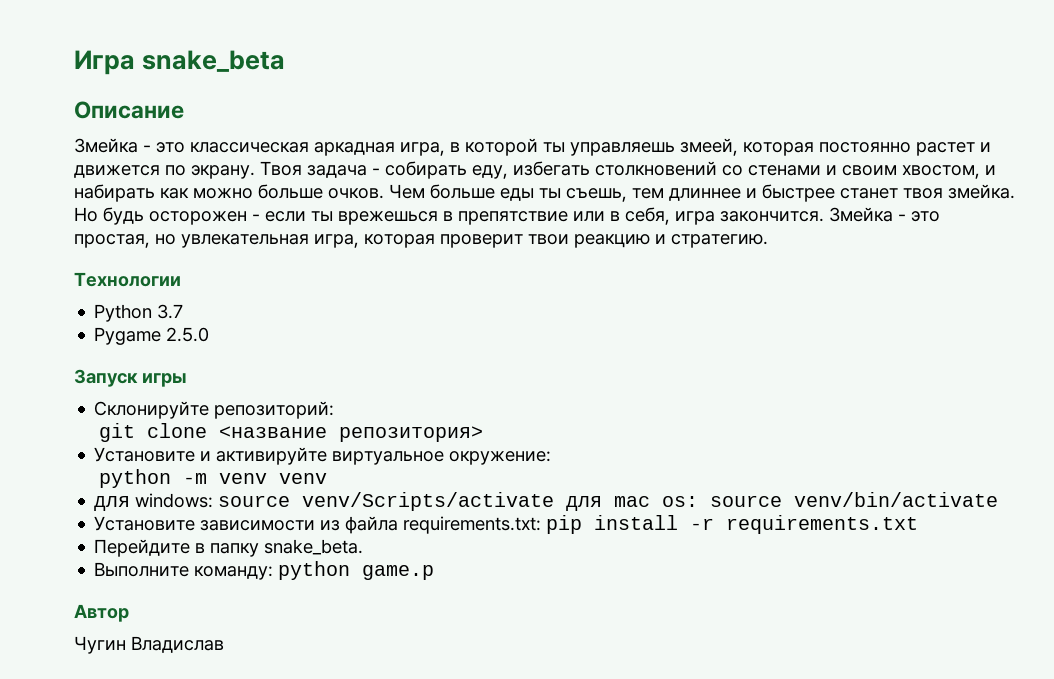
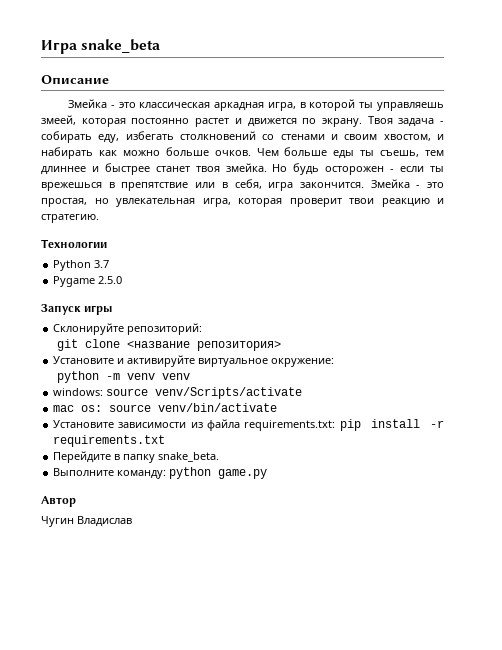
[94,496,131,511] для -> (190, 376) none
[566,496,603,511] для -> (303, 393) //
[362,565,435,580] game.p -> [218,469,268,479] game.py

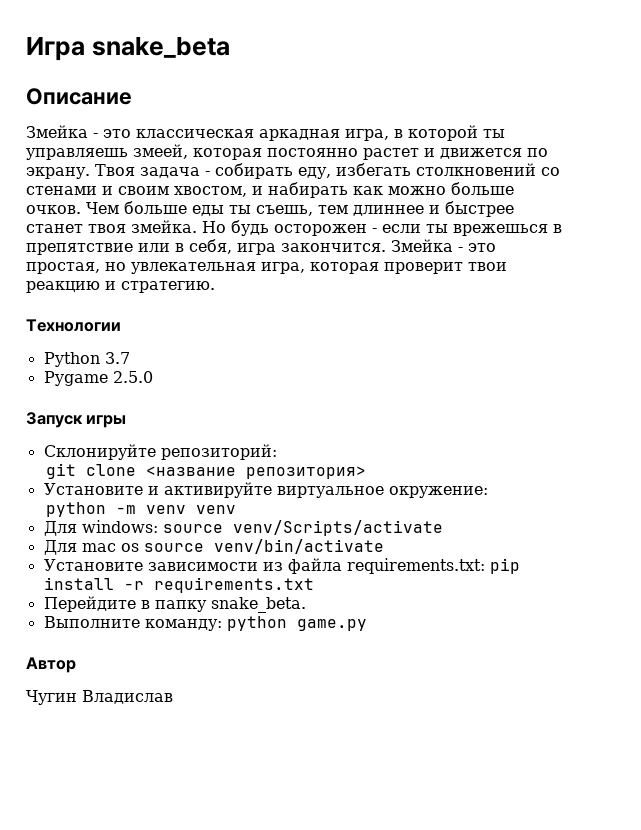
(190, 376) none -> [43,521,77,536] Для
[53,405,103,412] mac os: -> [43,540,139,555] Для mac os

